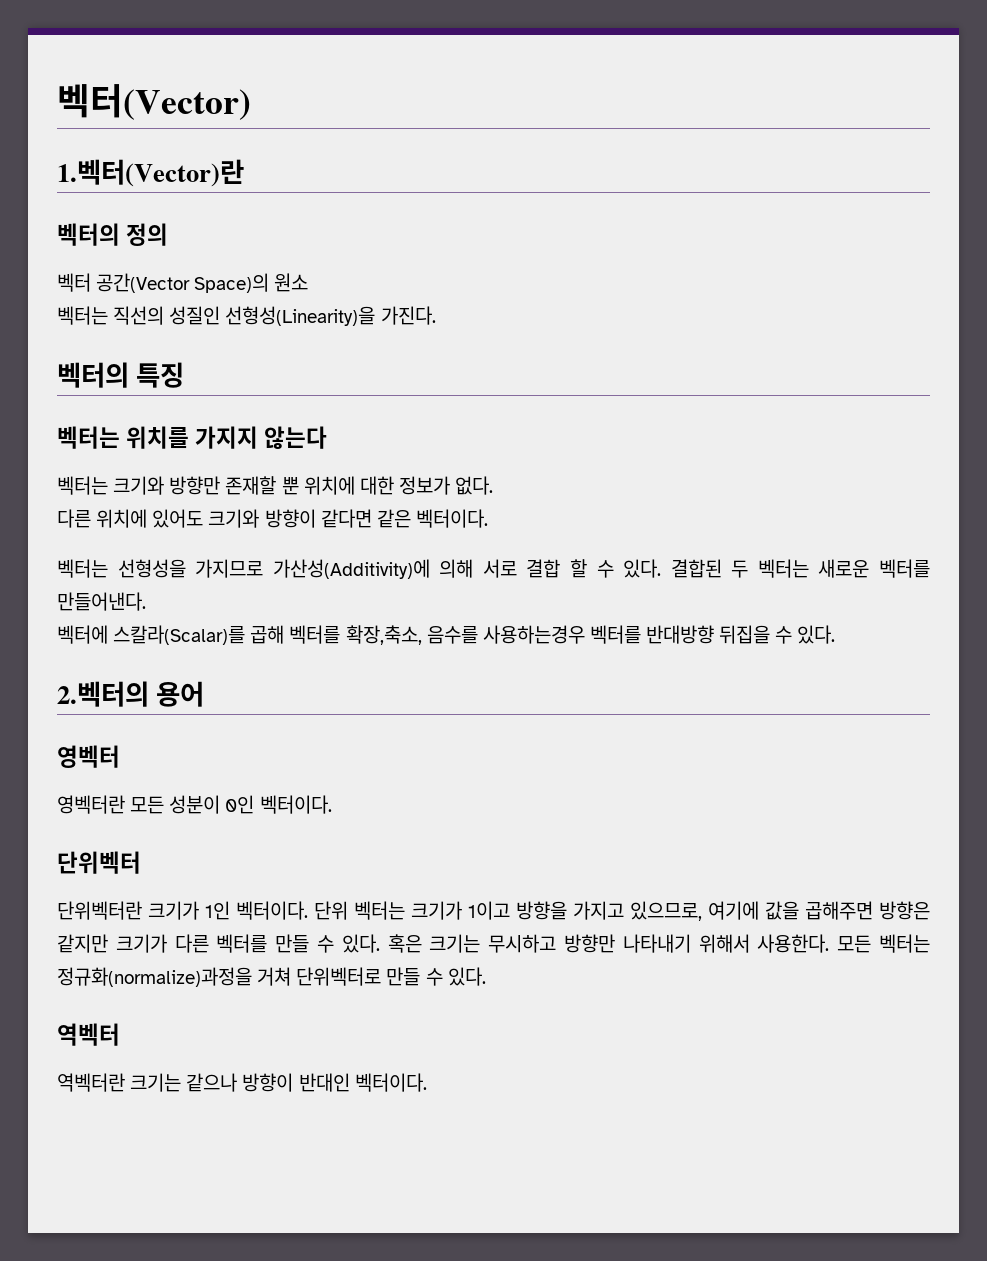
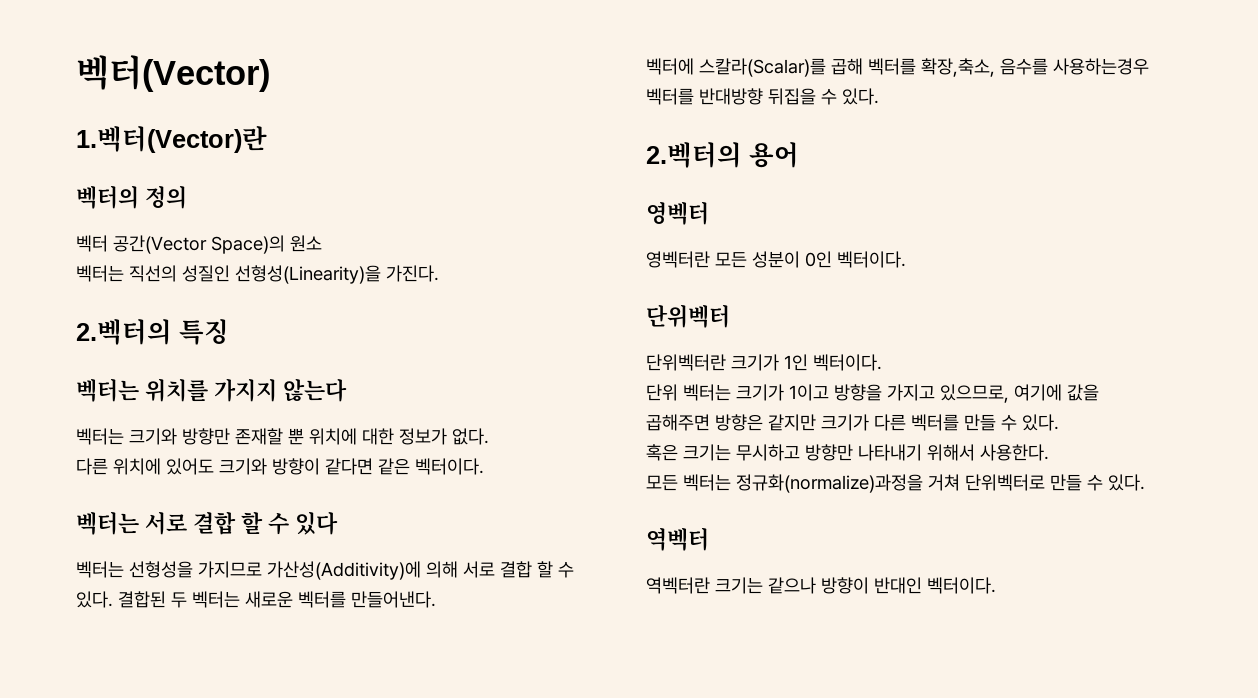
[57,362,129,388] 벡터의 -> [76,319,172,345] 2.벡터의
(488, 518) none -> [76,511,338,535] // 벡터는 서로 결합 할 수 있다
(308, 910) none -> (882, 362) //
(380, 943) none -> (1059, 422) //
(830, 943) none -> (1049, 452) //

